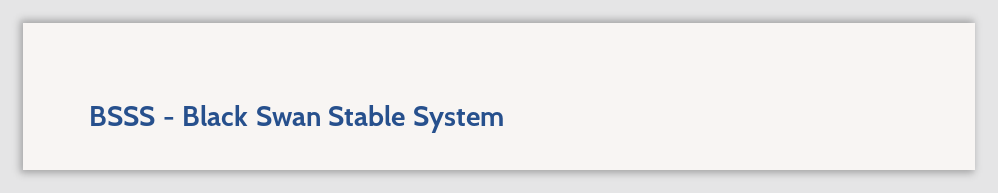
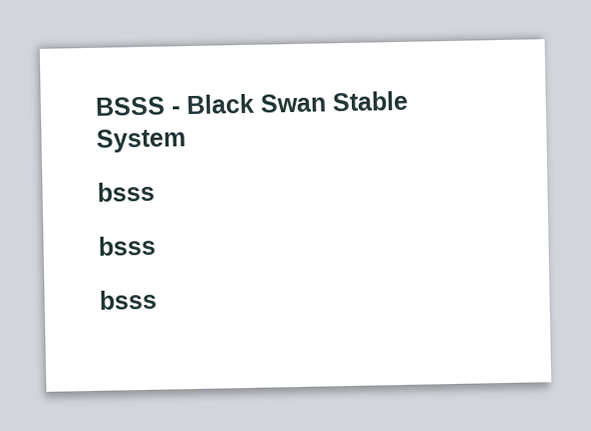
(504, 119) none -> [97,181,155,202] [98,235,156,256] [99,289,157,310] // bsss // bsss // bsss

